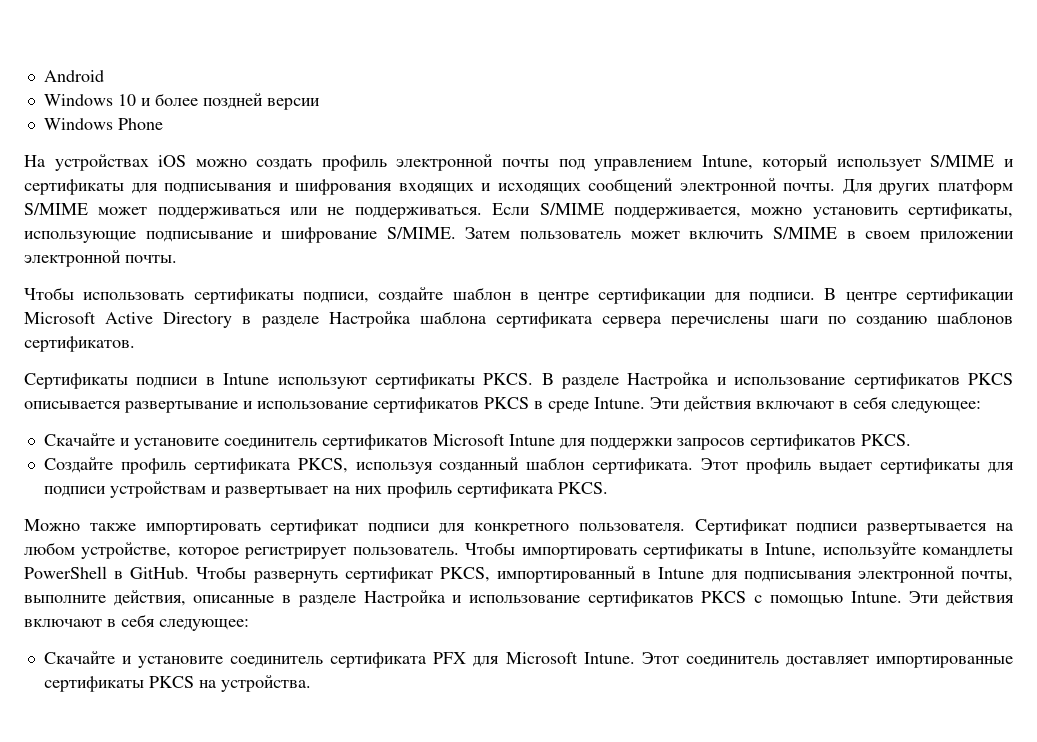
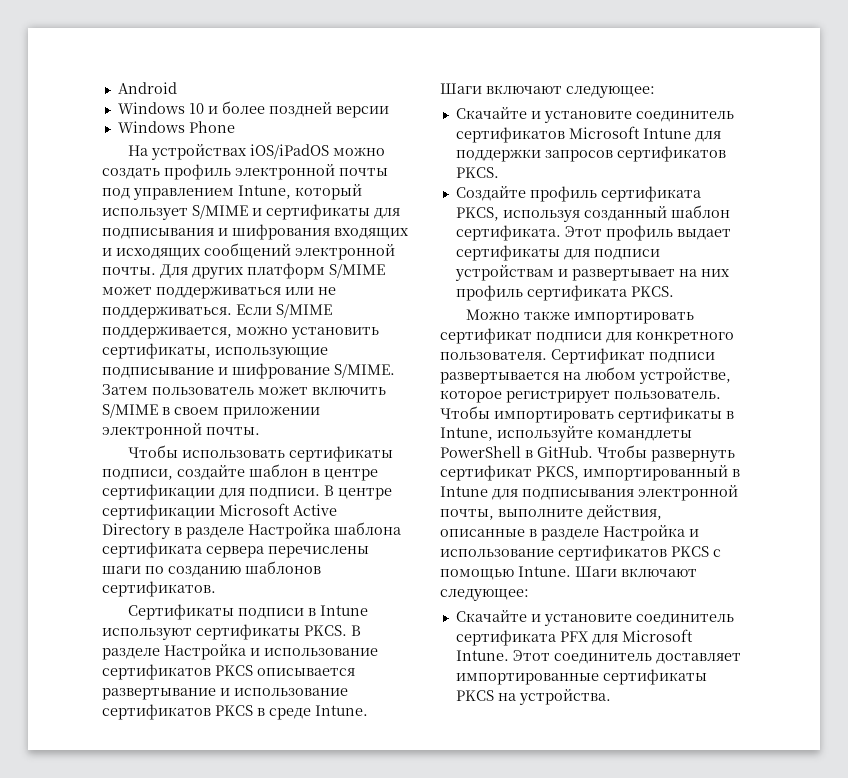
[158,155,187,167] iOS -> [250,144,330,159] iOS/iPadOS
[650,396,887,412] Эти действия включают в себя -> [440,83,562,94] Шаги включают
[909,590,1014,606] [24,614,155,627] Эти действия включают в себя -> [575,566,697,577] Шаги включают

